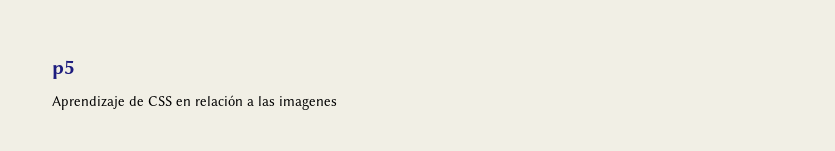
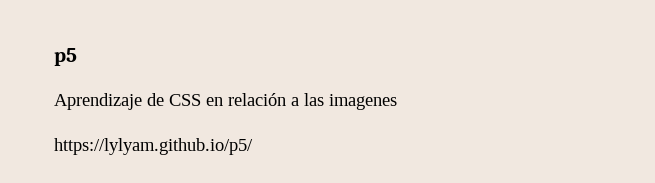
(337, 103) none -> [54,138,253,155] // https://lylyam.github.io/p5/

